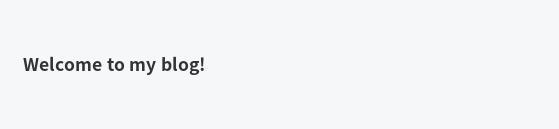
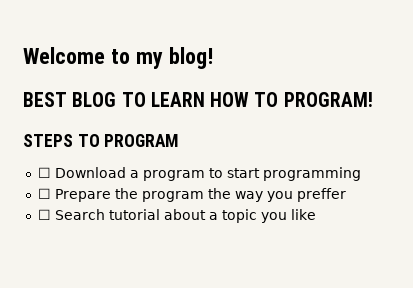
(206, 65) none -> [23,92,373,107] [23,134,179,147] [37,167,361,181] [37,188,346,202] [37,209,316,223] // BEST BLOG TO LEARN HOW TO PROGRAM! // STEPS TO PROGRAM // ☐ Download a program to start programming // ☐ Prepare the program the way you preffer // ☐ Search tutorial about a topic you like

